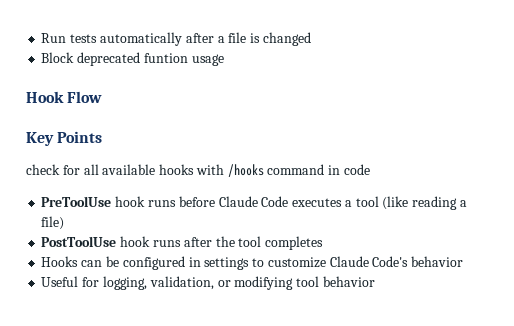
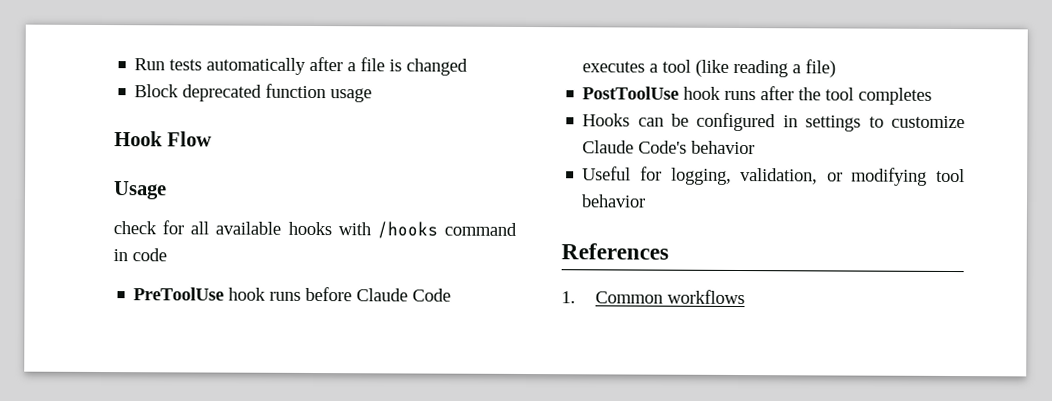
[143,53,188,63] funtion -> [265,83,327,99] function
[26,131,103,146] Key Points -> [114,181,167,200] Usage
(375, 281) none -> [561,243,669,260] [561,289,745,305] // References // 1. Common workflows

